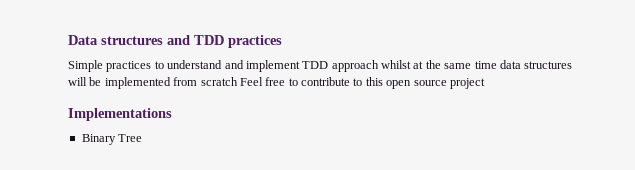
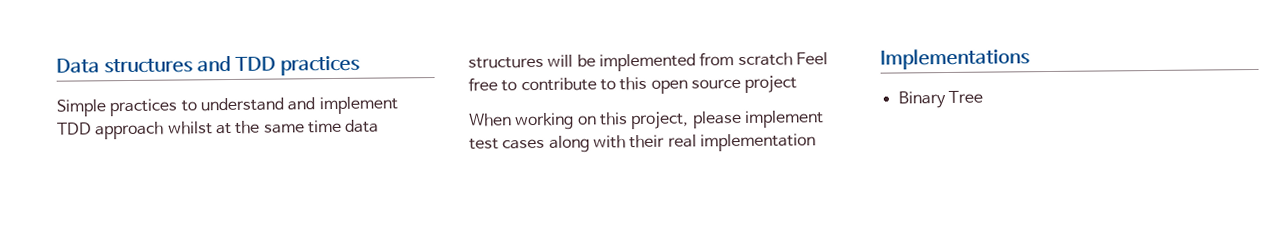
(485, 83) none -> [468,110,824,131] [469,133,816,153] // When working on this project, please implement test cases along with their real implementation

